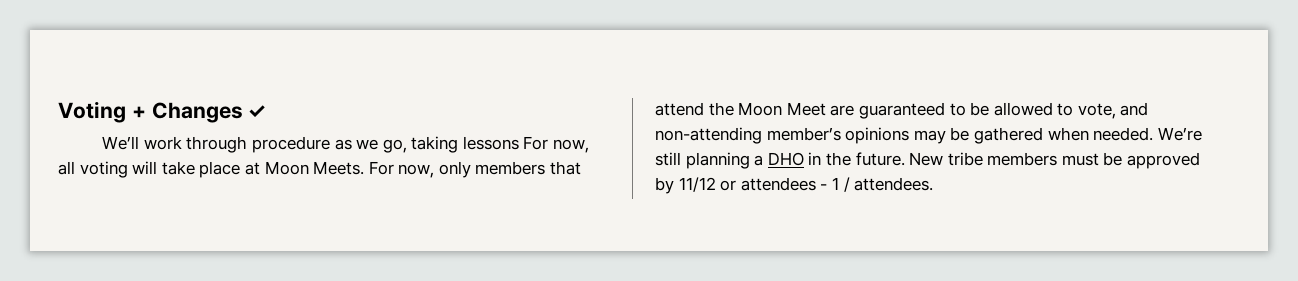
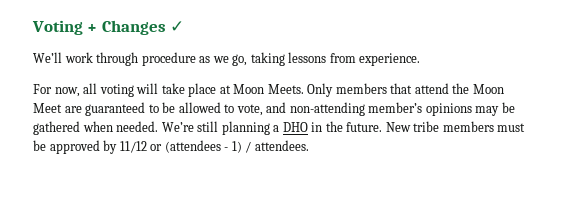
(519, 143) none -> [329,53,421,66] from experience. //
[368,161,471,178] For now, only -> [307,83,334,97] Only
[740,177,839,191] attendees - 1 -> [164,140,242,153] (attendees - 1)

